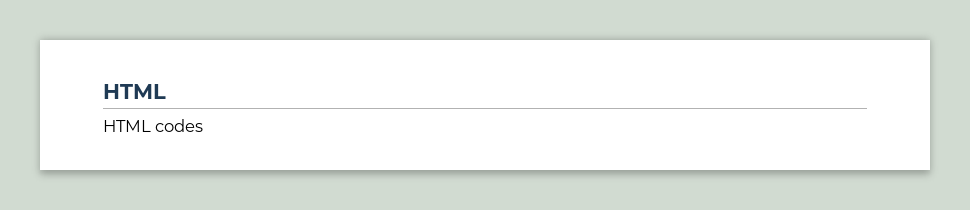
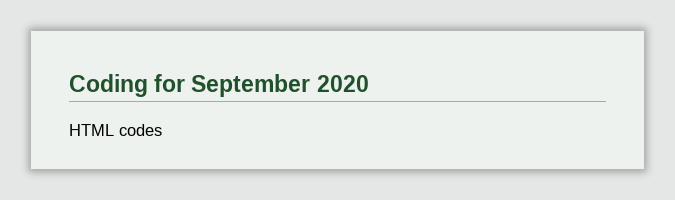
[103,84,166,99] HTML -> [69,74,369,97] Coding for September 2020

